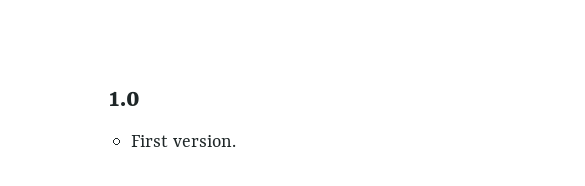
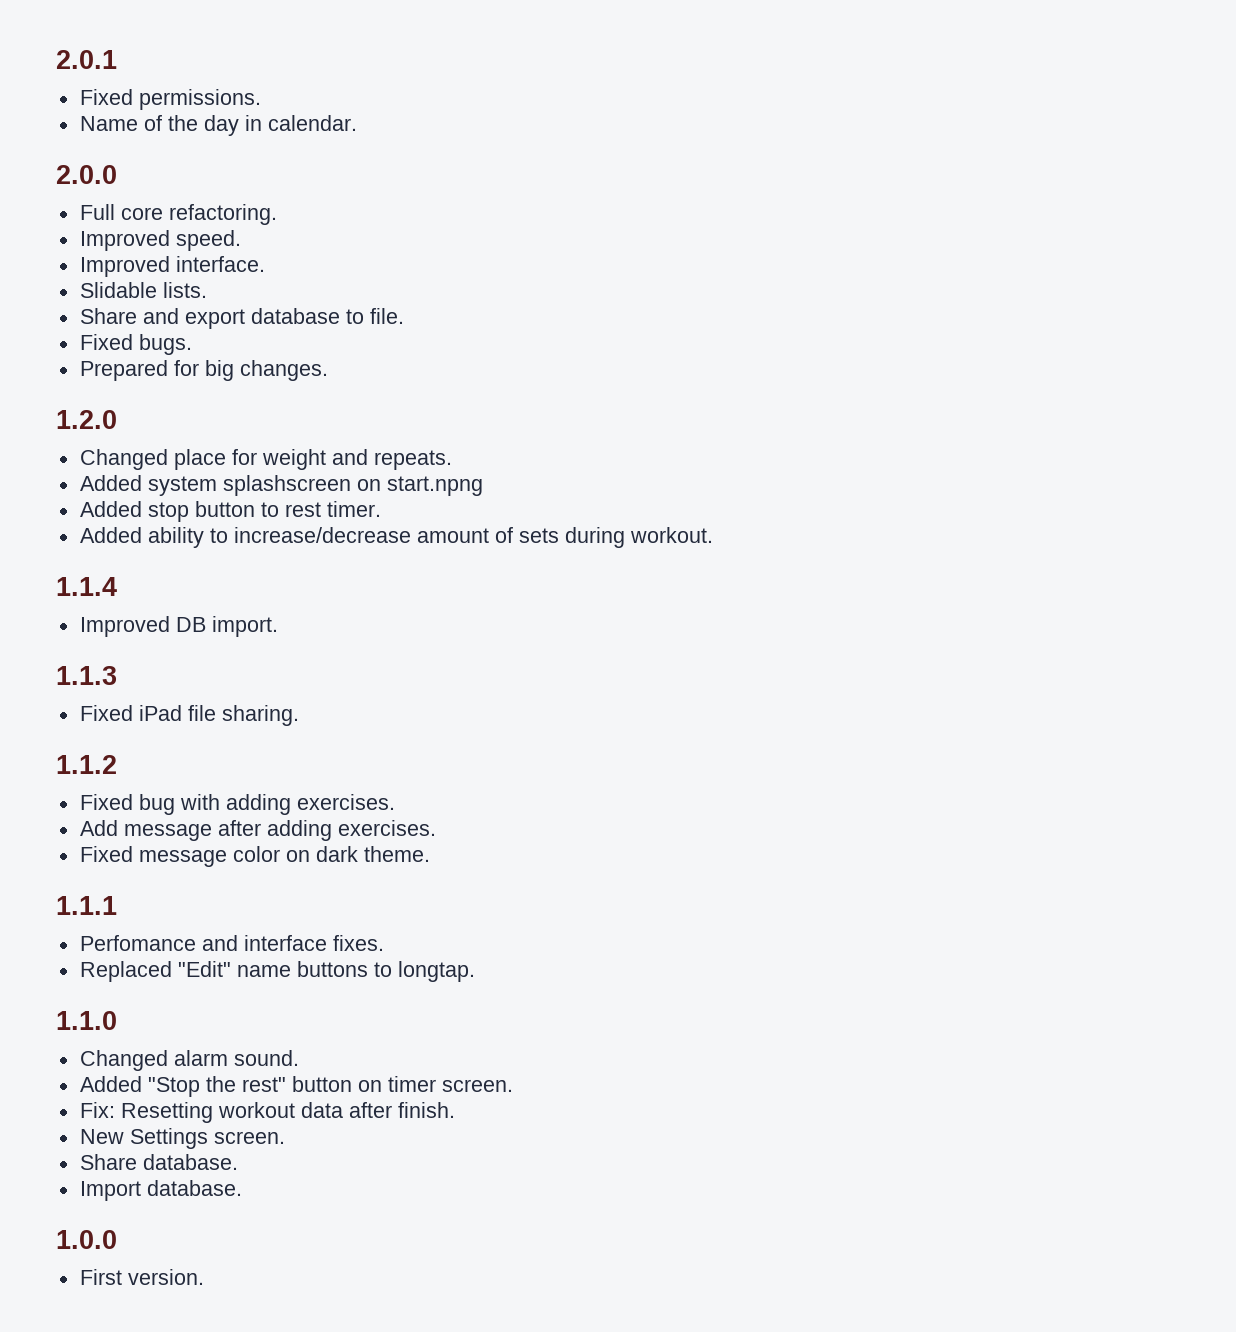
[109,91,140,106] 1.0 -> [56,50,117,69] [79,89,261,110] [79,115,357,136] [56,165,117,184] [79,204,277,225] [79,230,241,251] [79,256,265,277] [79,282,207,298] [79,308,404,329] [79,334,192,355] [79,360,328,381] [56,410,117,429] [79,449,452,470] [79,475,483,496] [79,501,381,522] [79,527,713,548] [56,577,117,596] [79,616,278,637] [56,666,117,685] [79,705,299,726] [56,755,117,774] [79,794,395,815] [79,820,436,841] [79,846,430,867] [56,896,117,915] [79,935,384,951] [79,961,475,982] [56,1011,117,1030] [79,1050,299,1071] [79,1076,513,1097] [79,1102,455,1123] [79,1128,285,1149] [79,1154,238,1170] [79,1180,242,1201] [56,1230,117,1249] 2.0.1 // Fixed permissions. // Name of the day in calendar. // 2.0.0 // Full core refactoring. // Improved speed. // Improved interface. // Slidable lists. // Share and export database to file. // Fixed bugs. // Prepared for big changes. // 1.2.0 // Changed place for weight and repeats. // Added system splashscreen on start.npng // Added stop button to rest timer. // Added ability to increase/decrease amount of sets during workout. // 1.1.4 // Improved DB import. // 1.1.3 // Fixed iPad file sharing. // 1.1.2 // Fixed bug with adding exercises. // Add message after adding exercises. // Fixed message color on dark theme. // 1.1.1 // Perfomance and interface fixes. // Replaced "Edit" name buttons to longtap. // 1.1.0 // Changed alarm sound. // Added "Stop the rest" button on timer screen. // Fix: Resetting workout data after finish. // New Settings screen. // Share database. // Import database. // 1.0.0

